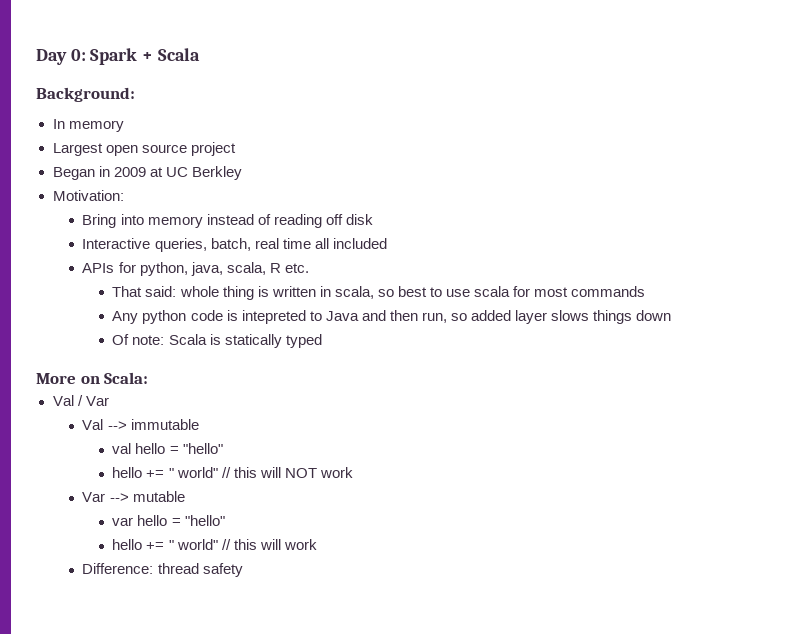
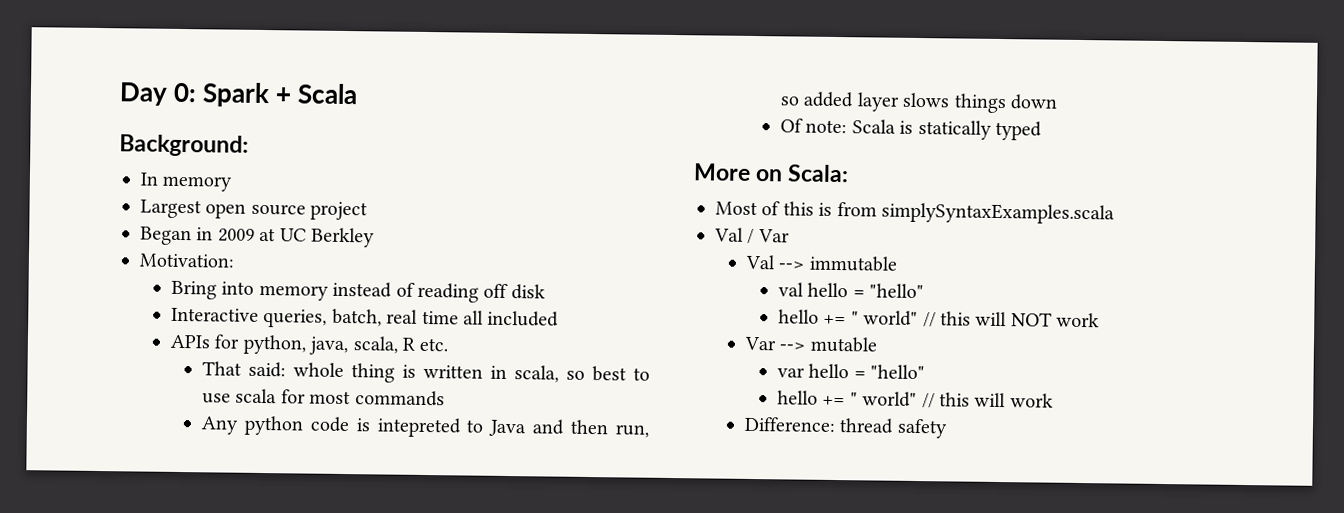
(149, 378) none -> [715,201,1115,225] // Most of this is from simplySyntaxExamples.scala

